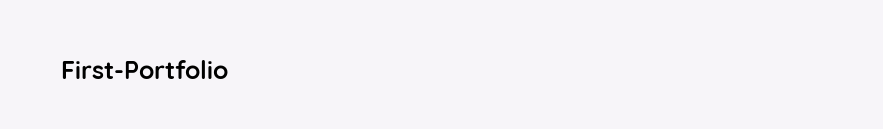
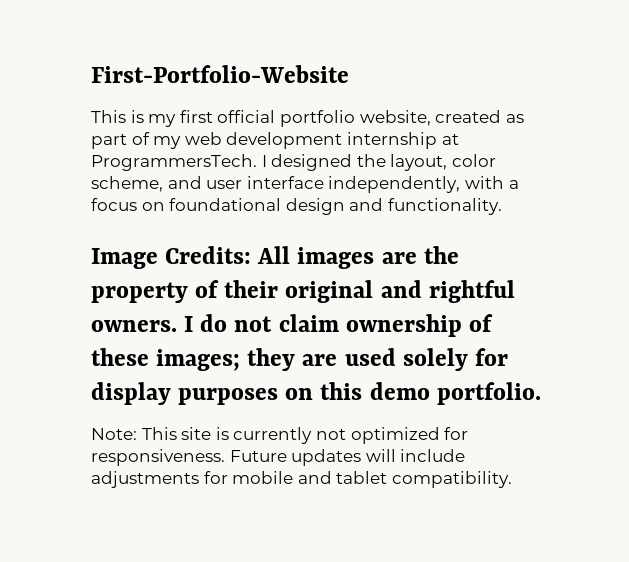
[61,60,228,79] First-Portfolio -> [91,65,349,83] [91,110,524,127] [91,132,459,149] [91,154,496,171] [91,176,519,193] [91,198,502,215] [91,246,459,269] [91,280,515,303] [91,314,493,337] [91,348,508,371] [91,382,541,405] [91,427,469,444] [91,449,466,466] [91,471,512,488] First-Portfolio-Website // This is my first official portfolio website, created as part of my web development internship at ProgrammersTech. I designed the layout, color scheme, and user interface independently, with a focus on foundational design and functionality. // Image Credits: All images are the property of their original and rightful owners. I do not claim ownership of these images; they are used solely for display purposes on this demo portfolio. // Note: This site is currently not optimized for responsiveness. Future updates will include adjustments for mobile and tablet compatibility.

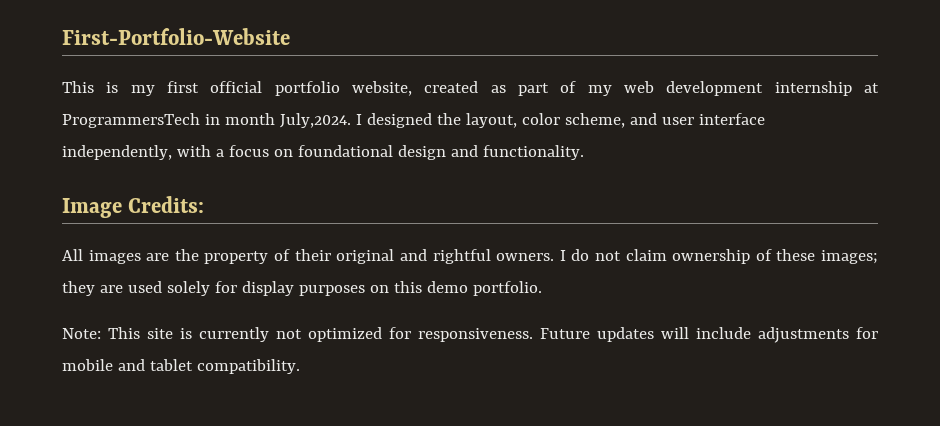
[91,154,257,171] ProgrammersTech. -> [62,113,351,128] ProgrammersTech in month July,2024.
(252, 255) none -> (205, 204) //

